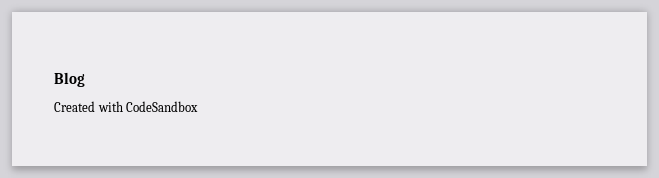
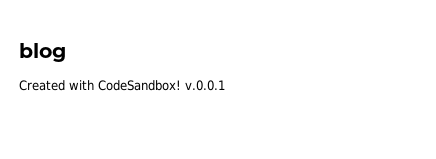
[54,72,85,87] Blog -> [19,43,66,62] blog
[126,101,199,112] CodeSandbox -> [98,80,225,91] CodeSandbox! v.0.0.1

